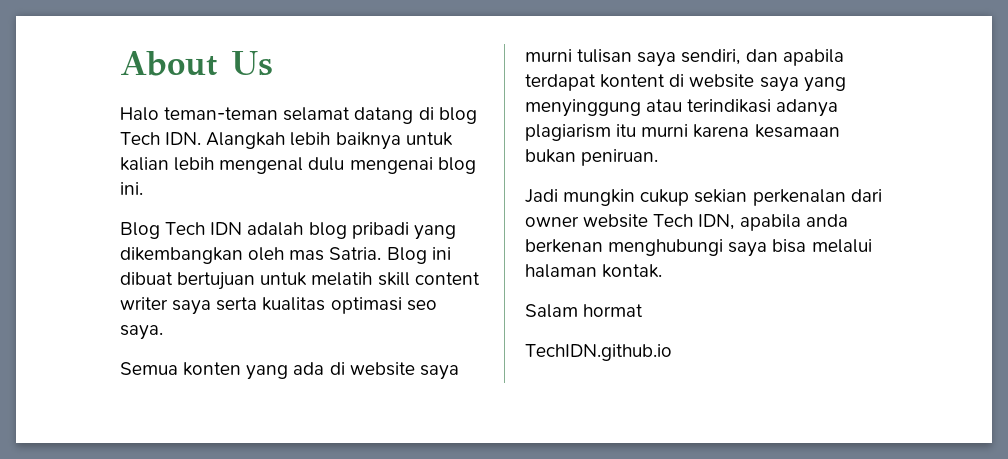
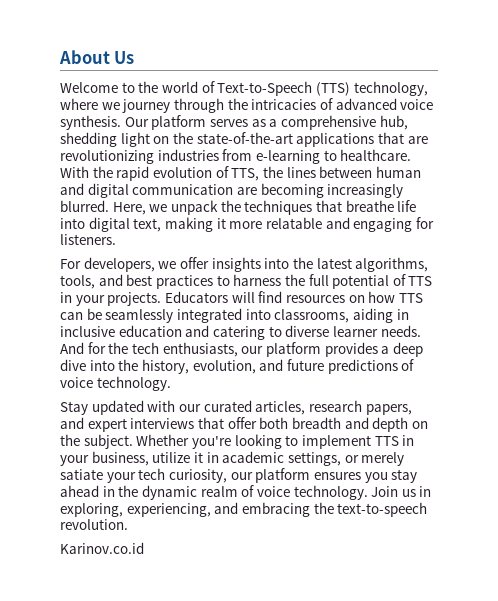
[120,107,477,124] [120,132,453,150] [120,157,476,174] [120,182,143,195] [120,222,456,240] [120,247,451,264] [120,272,480,290] [120,297,437,315] [120,325,163,340] [120,362,459,380] [525,49,844,67] [525,74,846,92] [525,99,839,117] [525,124,840,141] [525,149,659,166] [525,189,882,206] [525,214,848,231] [525,239,872,257] [525,264,663,278] [525,304,644,318] [525,344,672,361] Halo teman-teman selamat datang di blog Tech IDN. Alangkah lebih baiknya untuk kalian lebih mengenal dulu mengenai blog ini. // Blog Tech IDN adalah blog pribadi yang dikembangkan oleh mas Satria. Blog ini dibuat bertujuan untuk melatih skill content writer saya serta kualitas optimasi seo saya. // Semua konten yang ada di website saya murni tulisan saya sendiri, dan apabila terdapat kontent di website saya yang menyinggung atau terindikasi adanya plagiarism itu murni karena kesamaan bukan peniruan. // Jadi mungkin cukup sekian perkenalan dari owner website Tech IDN, apabila anda berkenan menghubungi saya bisa melalui halaman kontak. // Salam hormat // TechIDN.github.io -> [60,81,428,96] [60,98,434,113] [60,115,408,130] [60,132,428,147] [60,149,412,164] [60,166,421,181] [60,183,404,198] [60,200,417,215] [60,217,434,232] [60,234,116,245] [60,257,429,272] [60,274,433,289] [60,291,423,306] [60,308,409,323] [60,325,421,340] [60,342,423,357] [60,359,415,374] [60,376,171,391] [60,400,412,415] [60,417,428,432] [60,434,415,449] [60,451,405,466] [60,468,418,483] [60,485,432,500] [60,502,428,517] [60,519,128,530] [60,542,144,554] Welcome to the world of Text-to-Speech (TTS) technology, where we journey through the intricacies of advanced voice synthesis. Our platform serves as a comprehensive hub, shedding light on the state-of-the-art applications that are revolutionizing industries from e-learning to healthcare. With the rapid evolution of TTS, the lines between human and digital communication are becoming increasingly blurred. Here, we unpack the techniques that breathe life into digital text, making it more relatable and engaging for listeners. // For developers, we offer insights into the latest algorithms, tools, and best practices to harness the full potential of TTS in your projects. Educators will find resources on how TTS can be seamlessly integrated into classrooms, aiding in inclusive education and catering to diverse learner needs. And for the tech enthusiasts, our platform provides a deep dive into the history, evolution, and future predictions of voice technology. // Stay updated with our curated articles, research papers, and expert interviews that offer both breadth and depth on the subject. Whether you're looking to implement TTS in your business, utilize it in academic settings, or merely satiate your tech curiosity, our platform ensures you stay ahead in the dynamic realm of voice technology. Join us in exploring, experiencing, and embracing the text-to-speech revolution. // Karinov.co.id

